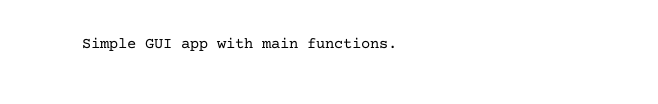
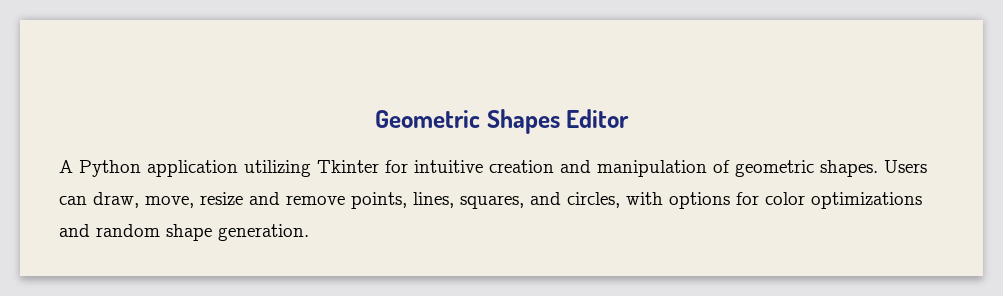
[82,37,397,51] Simple GUI app with main functions. -> [374,109,630,134] [59,160,927,177] [59,192,922,209] [59,224,309,241] Geometric Shapes Editor // A Python application utilizing Tkinter for intuitive creation and manipulation of geometric shapes. Users can draw, move, resize and remove points, lines, squares, and circles, with options for color optimizations and random shape generation.

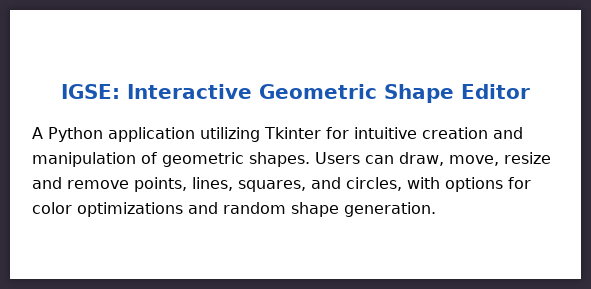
[374,109,560,134] Geometric Shapes -> [61,84,454,103] IGSE: Interactive Geometric Shape

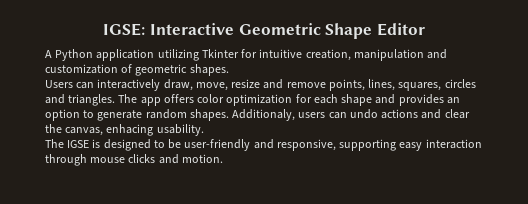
[422,127,523,139] [32,152,136,167] creation and manipulation -> [305,49,448,61] [45,64,118,74] creation, manipulation and customization
(310, 159) none -> (229, 70) //
(394, 159) none -> [97,79,161,91] interactively
[311,177,531,192] [32,202,436,217] and circles, with options for color optimizations and random shape generation. -> [444,79,476,88] [45,94,460,106] [45,109,470,121] [45,124,204,136] [45,139,482,151] [45,154,223,166] circles and triangles. The app offers color optimization for each shape and provides an option to generate random shapes. Additionaly, users can undo actions and clear the canvas, enhacing usability. // The IGSE is designed to be user-friendly and responsive, supporting easy interaction through mouse clicks and motion.

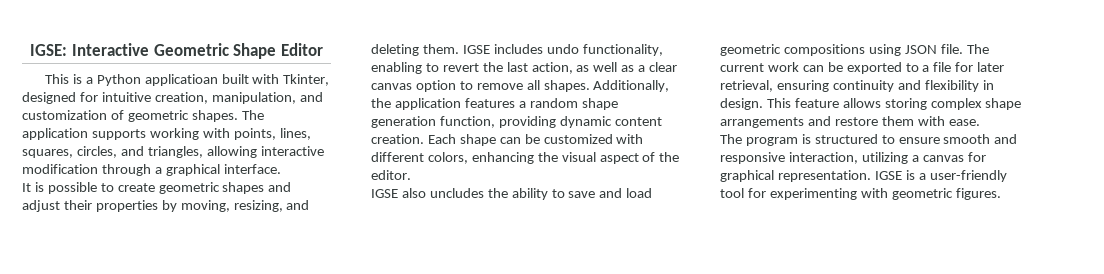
[45,49,239,61] A Python application utilizing Tkinter -> [44,74,330,86] [22,92,76,104] This is a Python applicatioan built with Tkinter, designed
[353,49,424,61] manipulation -> [211,92,296,104] manipulation,
[45,79,476,91] [45,94,460,106] [45,109,470,121] [45,124,204,136] [45,139,482,151] [45,154,223,166] // Users can interactively draw, move, resize and remove points, lines, squares, circles and triangles. The app offers color optimization for each shape and provides an option to generate random shapes. Additionaly, users can undo actions and clear the canvas, enhacing usability. // The IGSE is designed to be user-friendly and responsive, supporting easy interaction through mouse clicks and motion. -> [241,110,264,120] [22,128,311,140] [22,146,324,158] [22,164,281,176] [22,182,292,194] [22,200,310,212] [371,44,663,56] [371,62,678,74] [371,80,670,92] [371,98,618,110] [371,116,662,128] [371,134,644,146] [371,152,680,164] [371,170,411,180] [371,188,653,200] [720,44,989,56] [720,62,1005,74] [720,80,994,92] [720,98,1022,110] [720,116,980,128] [720,134,1018,146] [720,152,986,164] [720,170,1007,182] [720,188,1001,200] The application supports working with points, lines, squares, circles, and triangles, allowing interactive modification through a graphical interface. // It is possible to create geometric shapes and adjust their properties by moving, resizing, and deleting them. IGSE includes undo functionality, enabling to revert the last action, as well as a clear canvas option to remove all shapes. Additionally, the application features a random shape generation function, providing dynamic content creation. Each shape can be customized with different colors, enhancing the visual aspect of the editor. // IGSE also uncludes the ability to save and load geometric compositions using JSON file. The current work can be exported to a file for later retrieval, ensuring continuity and flexibility in design. This feature allows storing complex shape arrangements and restore them with ease. // The program is structured to ensure smooth and responsive interaction, utilizing a canvas for graphical representation. IGSE is a user-friendly tool for experimenting with geometric figures.

